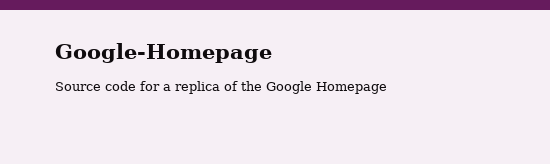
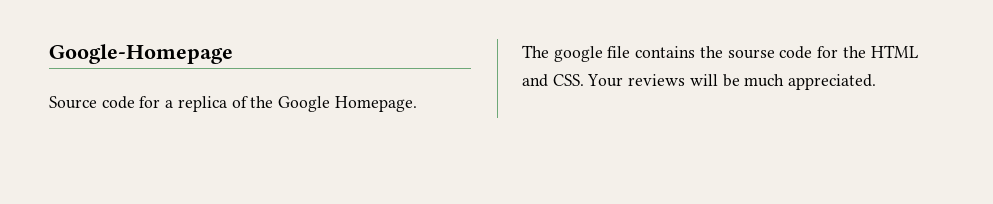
[316,82,387,94] Homepage -> [334,96,417,112] [522,45,918,62] [522,74,877,90] Homepage. // The google file contains the sourse code for the HTML and CSS. Your reviews will be much appreciated.

